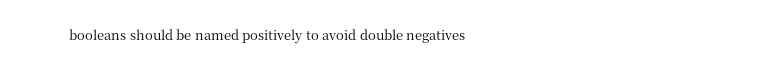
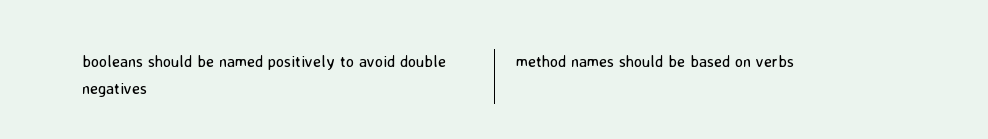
(466, 36) none -> [516,55,794,67] // method names should be based on verbs

